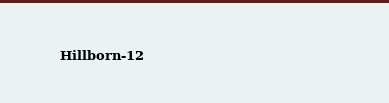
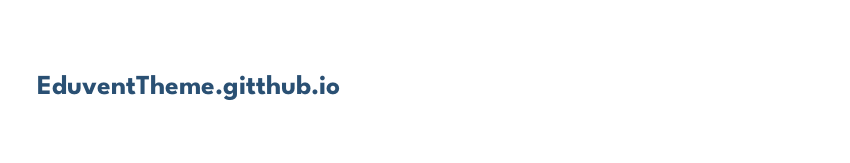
[60,50,144,60] Hillborn-12 -> [37,75,340,101] EduventTheme.gitthub.io

